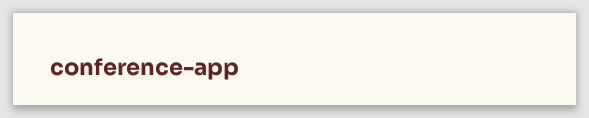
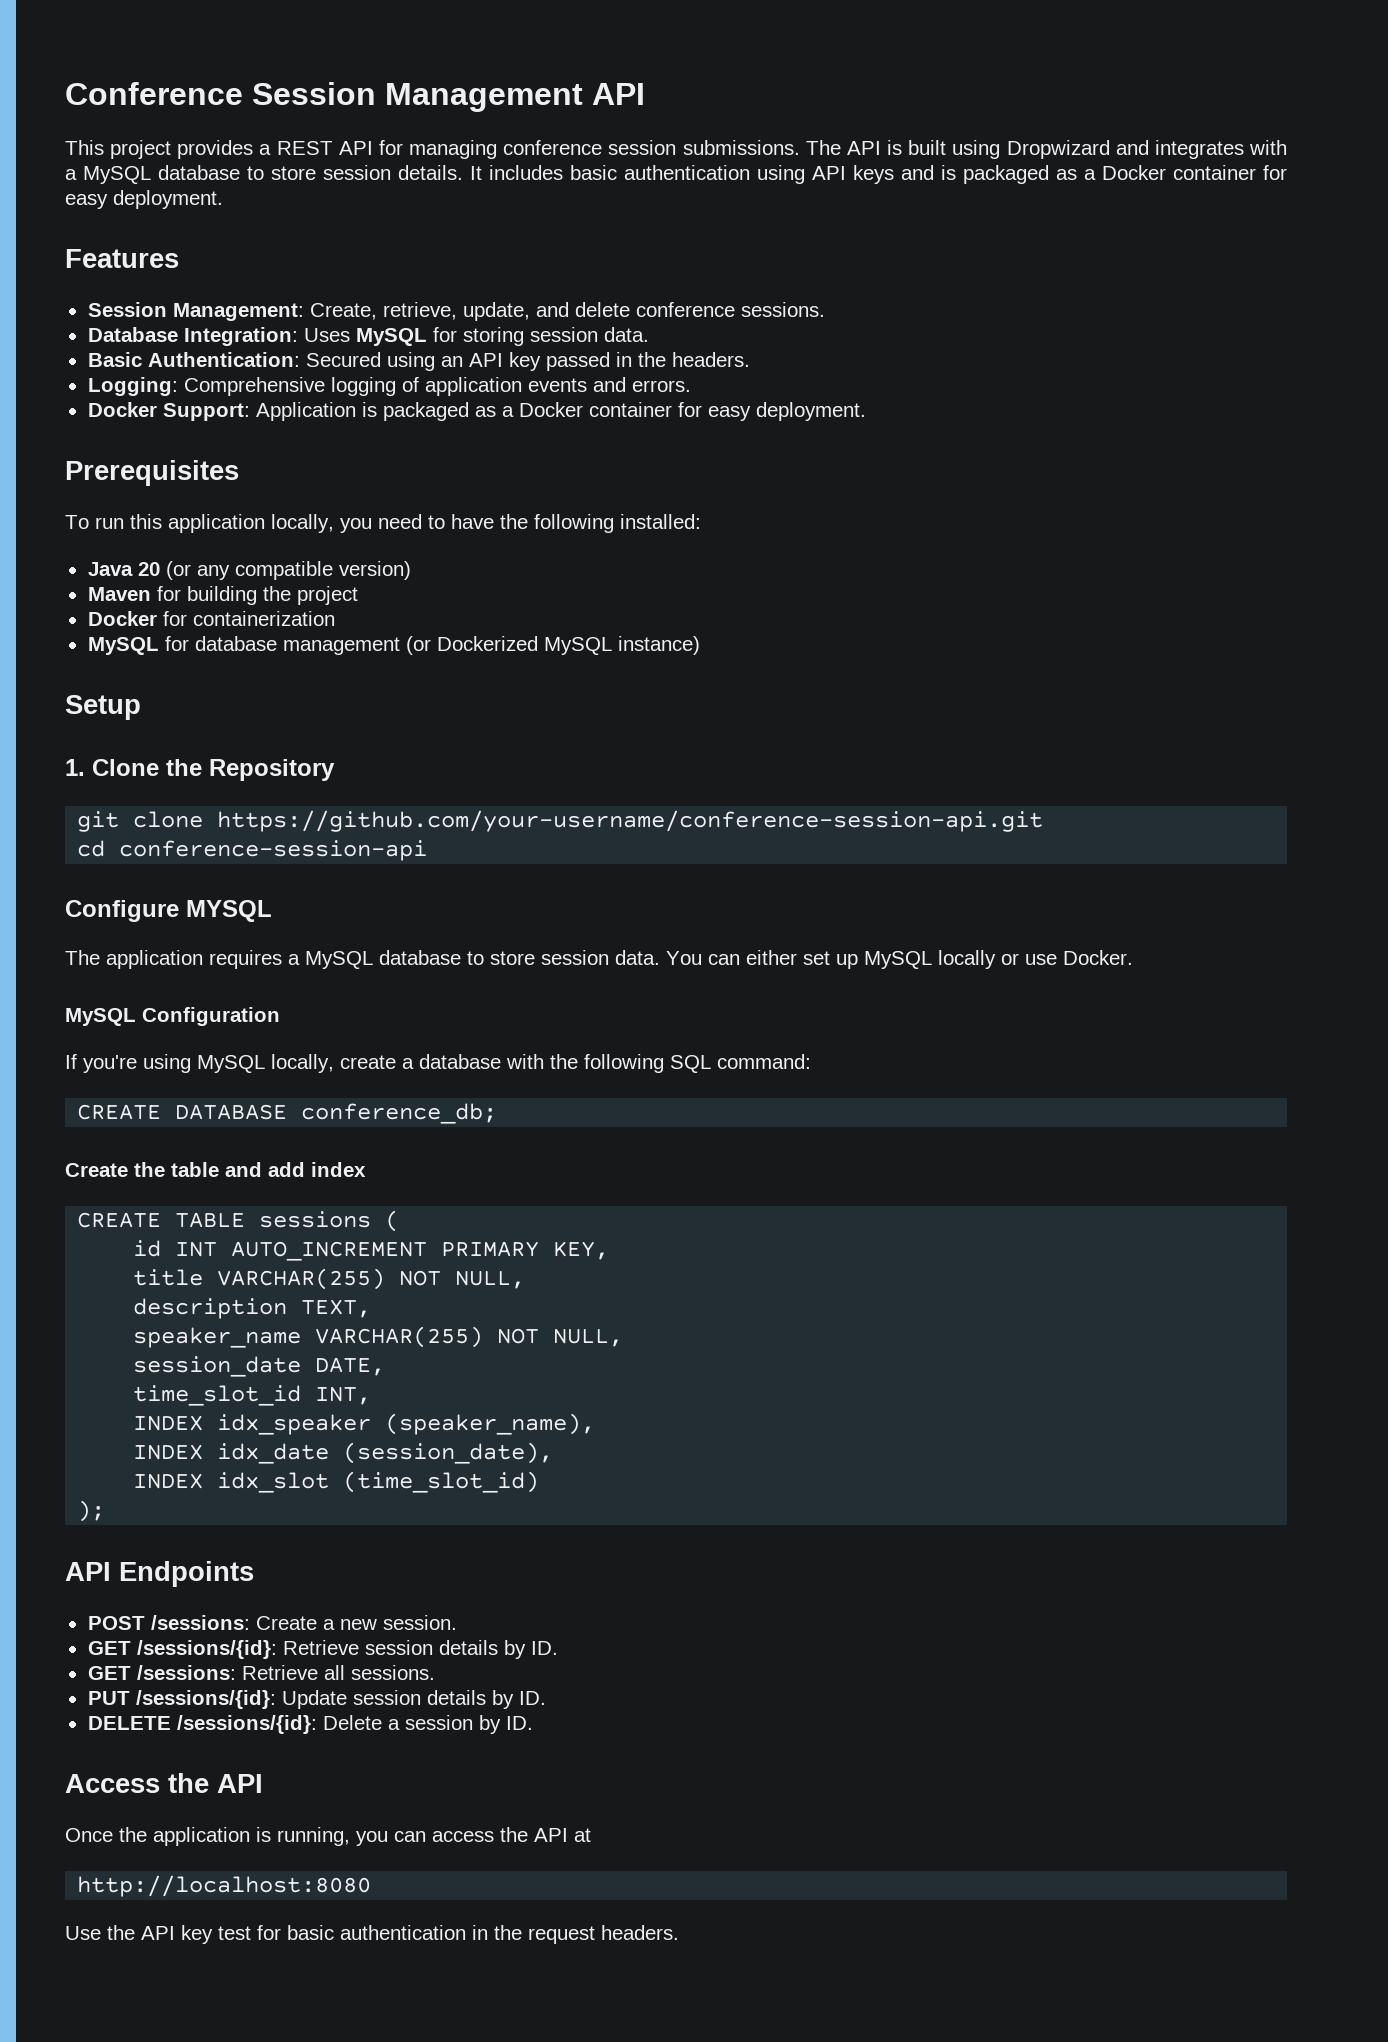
[50,58,239,80] conference-app -> [65,82,645,112] [65,140,1287,159] [65,165,1287,184] [65,190,223,209] [65,249,179,268] [87,302,825,321] [87,327,649,346] [87,352,750,371] [87,377,691,396] [87,402,866,421] [65,460,239,486] [65,514,701,533] [87,561,411,580] [87,586,358,605] [87,611,335,626] [87,636,700,655] [65,695,141,720] [65,759,335,781] [77,810,1044,832] [77,840,428,861] [65,900,272,922] [65,950,1133,969] [65,1007,280,1026] [65,1054,811,1073] [77,1103,498,1124] [65,1162,366,1177] [77,1210,400,1232] [133,1240,610,1261] [133,1268,526,1290] [133,1298,372,1319] [133,1326,624,1348] [133,1356,386,1377] [133,1385,372,1406] [133,1413,596,1435] [133,1442,554,1464] [133,1471,540,1493] [77,1500,106,1522] [65,1561,254,1587] [87,1615,457,1630] [87,1640,558,1659] [87,1665,435,1680] [87,1690,546,1709] [87,1715,533,1734] [65,1773,263,1793] [65,1827,591,1846] [77,1875,372,1897] [65,1925,679,1944] Conference Session Management API // This project provides a REST API for managing conference session submissions. The API is built using Dropwizard and integrates with a MySQL database to store session details. It includes basic authentication using API keys and is packaged as a Docker container for easy deployment. // Features // Session Management: Create, retrieve, update, and delete conference sessions. // Database Integration: Uses MySQL for storing session data. // Basic Authentication: Secured using an API key passed in the headers. // Logging: Comprehensive logging of application events and errors. // Docker Support: Application is packaged as a Docker container for easy deployment. // Prerequisites // To run this application locally, you need to have the following installed: // Java 20 (or any compatible version) // Maven for building the project // Docker for containerization // MySQL for database management (or Dockerized MySQL instance) // Setup // 1. Clone the Repository // git clone https://github.com/your-username/conference-session-api.git // cd conference-session-api // Configure MYSQL // The application requires a MySQL database to store session data. You can either set up MySQL locally or use Docker. // MySQL Configuration // If you're using MySQL locally, create a database with the following SQL command: // CREATE DATABASE conference_db; // Create the table and add index // CREATE TABLE sessions ( // id INT AUTO_INCREMENT PRIMARY KEY, // title VARCHAR(255) NOT NULL, // description TEXT, // speaker_name VARCHAR(255) NOT NULL, // session_date DATE, // time_slot_id INT, // INDEX idx_speaker (speaker_name), // INDEX idx_date (session_date), // INDEX idx_slot (time_slot_id) // ); // API Endpoints // POST /sessions: Create a new session. // GET /sessions/{id}: Retrieve session details by ID. // GET /sessions: Retrieve all sessions. // PUT /sessions/{id}: Update session details by ID. // DELETE /sessions/{id}: Delete a session by ID. // Access the API // Once the application is running, you can access the API at // http://localhost:8080 // Use the API key test for basic authentication in the request headers.

